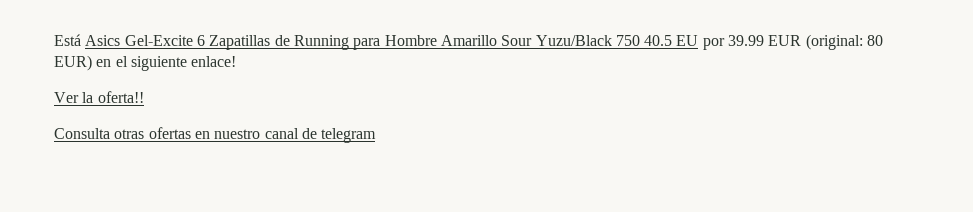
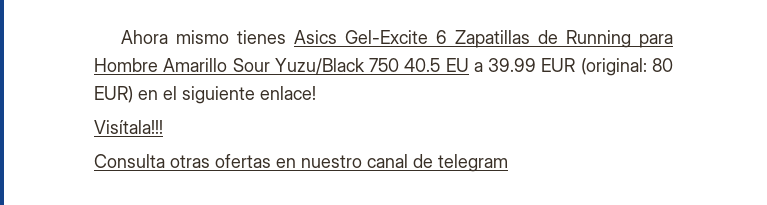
[54,34,81,46] Está -> [120,30,286,44] Ahora mismo tienes
[702,38,725,50] por -> [473,62,483,72] a
[54,91,144,103] Ver la oferta!! -> [94,120,163,134] Visítala!!!

